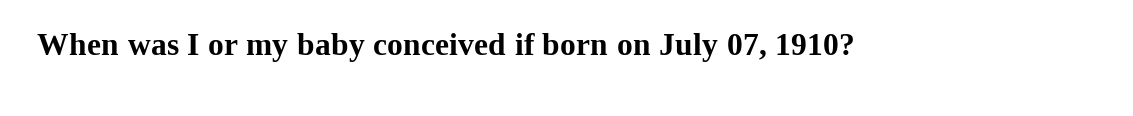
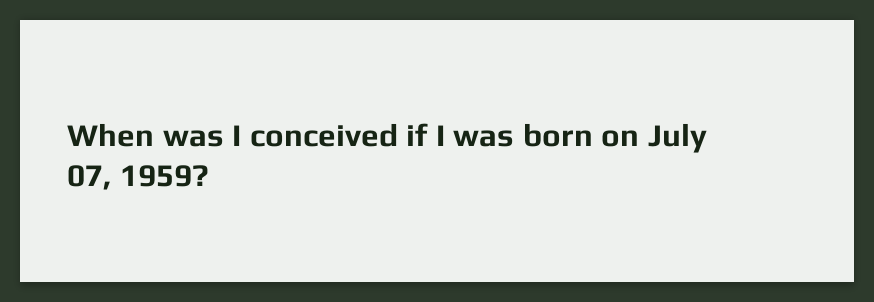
[207,33,535,62] or my baby conceived if -> [249,123,515,147] conceived if I was
[775,34,856,55] 1910? -> [119,165,209,187] 1959?

